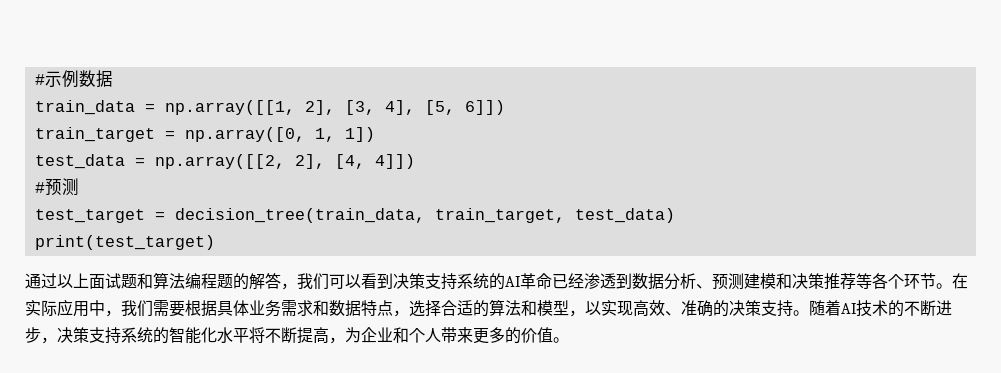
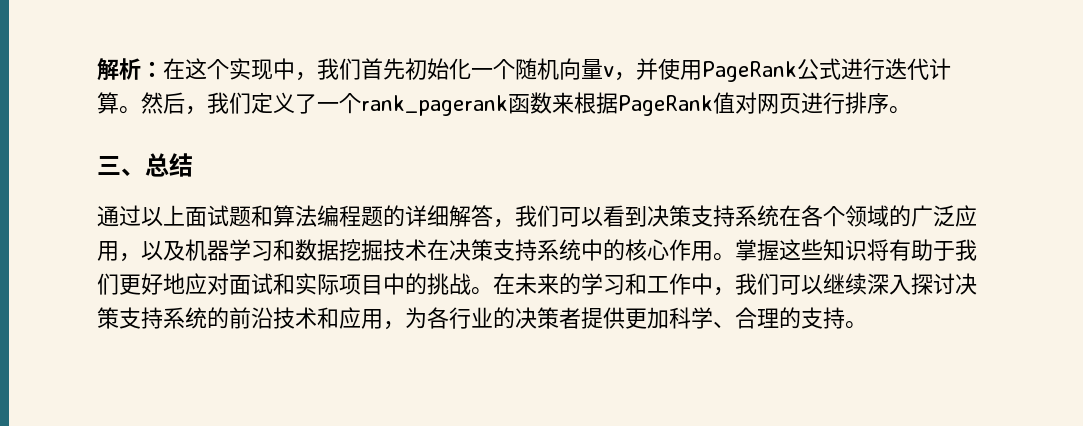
[34,70,113,88] [34,100,505,115] [34,127,375,142] [34,154,415,169] [34,178,79,196] [34,208,675,223] [34,235,215,250] #示例数据 // train_data = np.array([[1, 2], [3, 4], [5, 6]]) // train_target = np.array([0, 1, 1]) // test_data = np.array([[2, 2], [4, 4]]) // #预测 // test_target = decision_tree(train_data, train_target, test_data) // print(test_target) -> [97,58,951,82] [97,92,911,116] [97,153,193,177] 解析：在这个实现中，我们首先初始化一个随机向量v，并使用PageRank公式进行迭代计算。然后，我们定义了一个rank_pagerank函数来根据PageRank值对网页进行排序。 // 三、总结
(249, 281) none -> [405,205,449,227] 详细
[489,273,968,290] [25,299,952,317] [25,327,553,344] 的AI革命已经渗透到数据分析、预测建模和决策推荐等各个环节。在实际应用中，我们需要根据具体业务需求和数据特点，选择合适的算法和模型，以实现高效、准确的决策支持。随着AI技术的不断进步，决策支持系统的智能化水平将不断提高，为企业和个人带来更多的价值 -> [779,205,977,227] [97,239,977,262] [97,273,977,296] [97,307,845,330] 在各个领域的广泛应用，以及机器学习和数据挖掘技术在决策支持系统中的核心作用。掌握这些知识将有助于我们更好地应对面试和实际项目中的挑战。在未来的学习和工作中，我们可以继续深入探讨决策支持系统的前沿技术和应用，为各行业的决策者提供更加科学、合理的支持

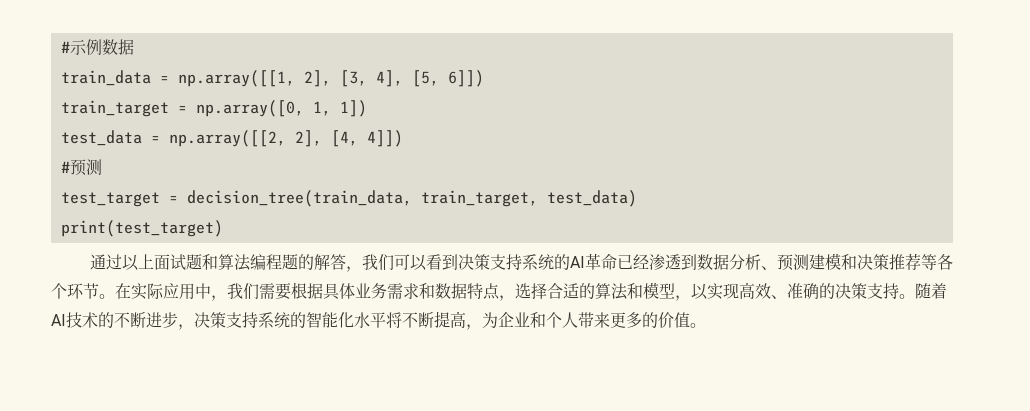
[97,58,951,82] [97,92,911,116] [97,153,193,177] 解析：在这个实现中，我们首先初始化一个随机向量v，并使用PageRank公式进行迭代计算。然后，我们定义了一个rank_pagerank函数来根据PageRank值对网页进行排序。 // 三、总结 -> [60,39,134,55] [60,70,484,87] [60,100,367,117] [60,130,403,147] [60,159,102,176] [60,190,637,207] [60,220,223,237] #示例数据 // train_data = np.array([[1, 2], [3, 4], [5, 6]]) // train_target = np.array([0, 1, 1]) // test_data = np.array([[2, 2], [4, 4]]) // #预测 // test_target = decision_tree(train_data, train_target, test_data) // print(test_target)
[405,205,449,227] 详细 -> (314, 262) none
[779,205,977,227] [97,239,977,262] [97,273,977,296] [97,307,845,330] 在各个领域的广泛应用，以及机器学习和数据挖掘技术在决策支持系统中的核心作用。掌握这些知识将有助于我们更好地应对面试和实际项目中的挑战。在未来的学习和工作中，我们可以继续深入探讨决策支持系统的前沿技术和应用，为各行业的决策者提供更加科学、合理的支持 -> [553,253,953,271] [51,282,947,301] [51,311,690,330] 的AI革命已经渗透到数据分析、预测建模和决策推荐等各个环节。在实际应用中，我们需要根据具体业务需求和数据特点，选择合适的算法和模型，以实现高效、准确的决策支持。随着AI技术的不断进步，决策支持系统的智能化水平将不断提高，为企业和个人带来更多的价值

